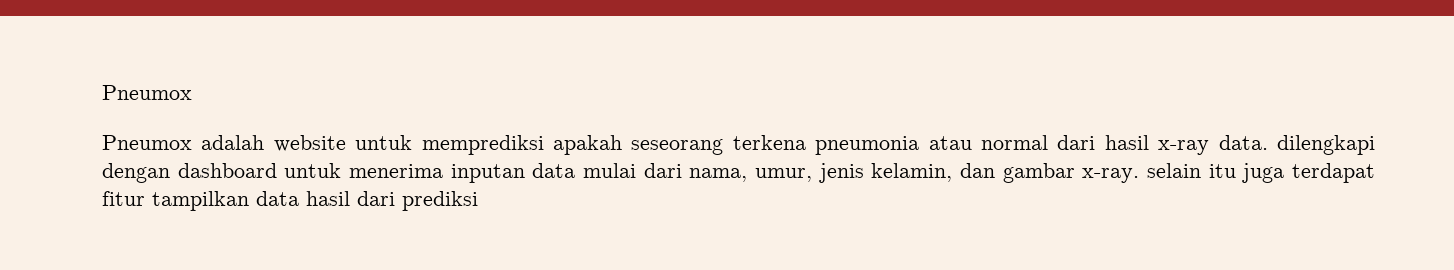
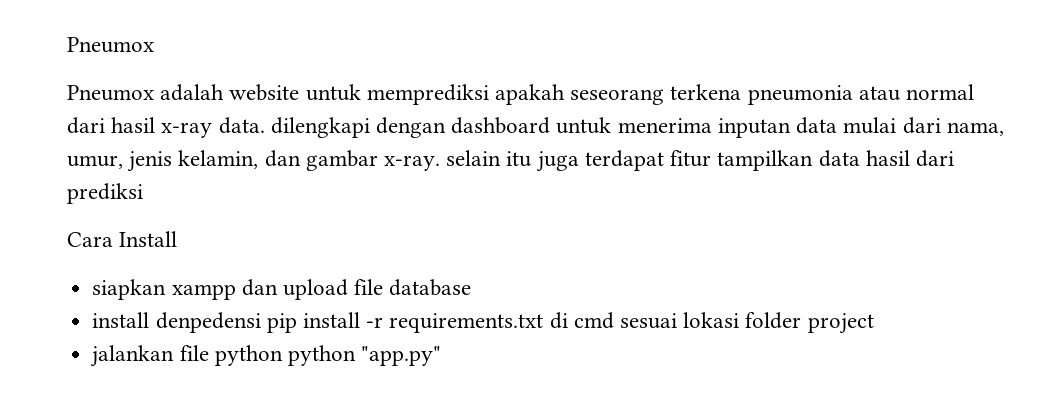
(478, 201) none -> [67,231,178,247] [92,279,472,300] [92,312,874,334] [90,345,442,367] // Cara Install // siapkan xampp dan upload file database // install denpedensi pip install -r requirements.txt di cmd sesuai lokasi folder project // jalankan file python python "app.py"

